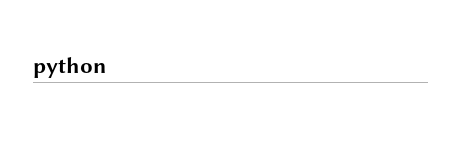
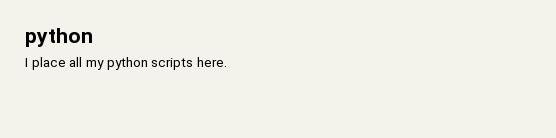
[33,57,107,78] python -> [25,28,93,47] [25,57,227,70] python // I place all my python scripts here.

